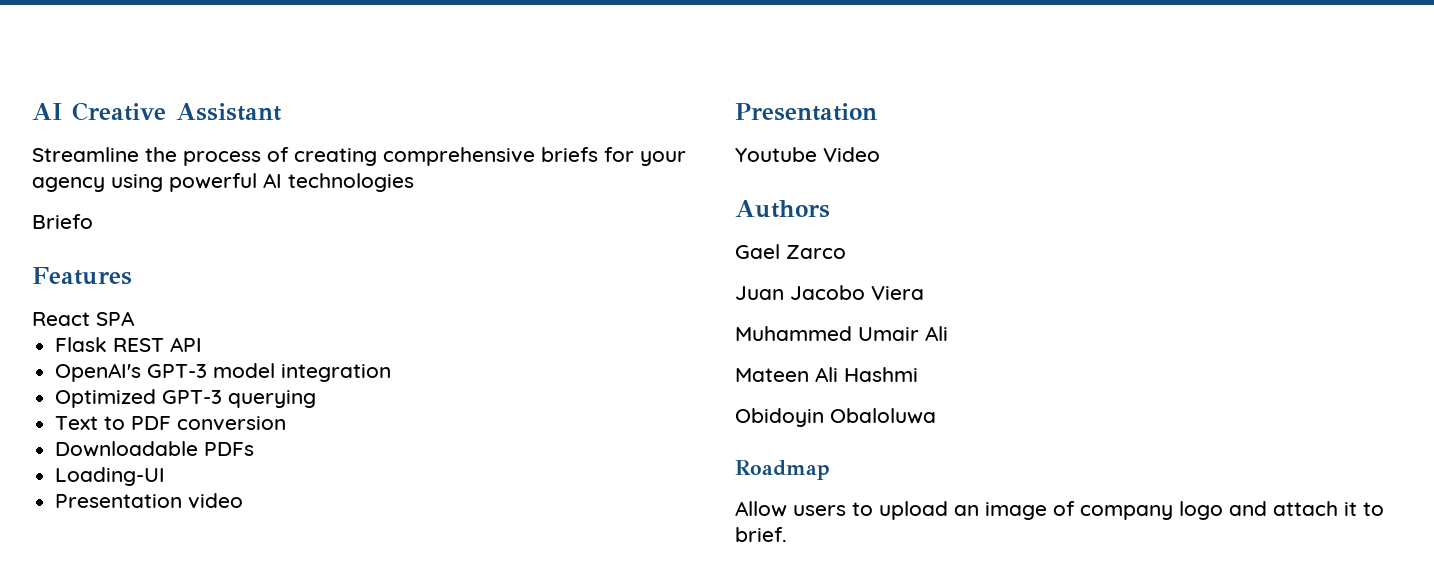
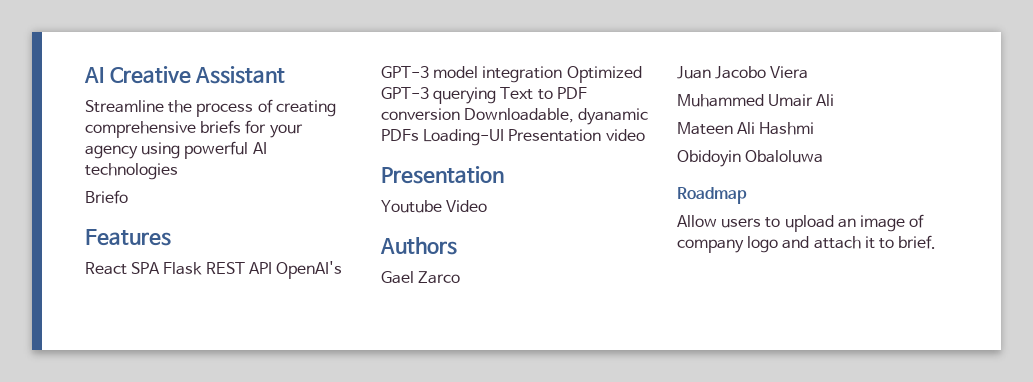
(135, 318) // -> (161, 268) none
(203, 344) // -> (272, 268) none
(392, 373) // -> (563, 74) none
(317, 399) // -> (497, 95) none
[55,441,199,457] // Downloadable -> [464,108,649,125] Downloadable, dyanamic
(255, 449) // -> (419, 135) none
(166, 476) // -> (505, 137) none

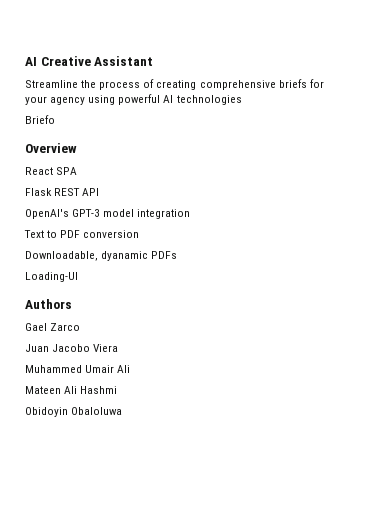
[85,229,171,246] Features -> [25,143,77,153] Overview
(161, 268) none -> (78, 171) //
(272, 268) none -> (100, 192) //
[566,66,642,83] [381,87,497,104] Optimized GPT-3 querying -> (191, 214) //
(460, 114) none -> (140, 234) //
(419, 135) none -> (178, 255) //
[508,129,645,142] [381,166,504,184] [381,200,488,213] Presentation video // Presentation // Youtube Video -> (78, 277) none
[677,187,747,204] [677,214,925,232] [677,235,937,253] // Roadmap // Allow users to upload an image of company logo and attach it to brief. -> (123, 411) none

